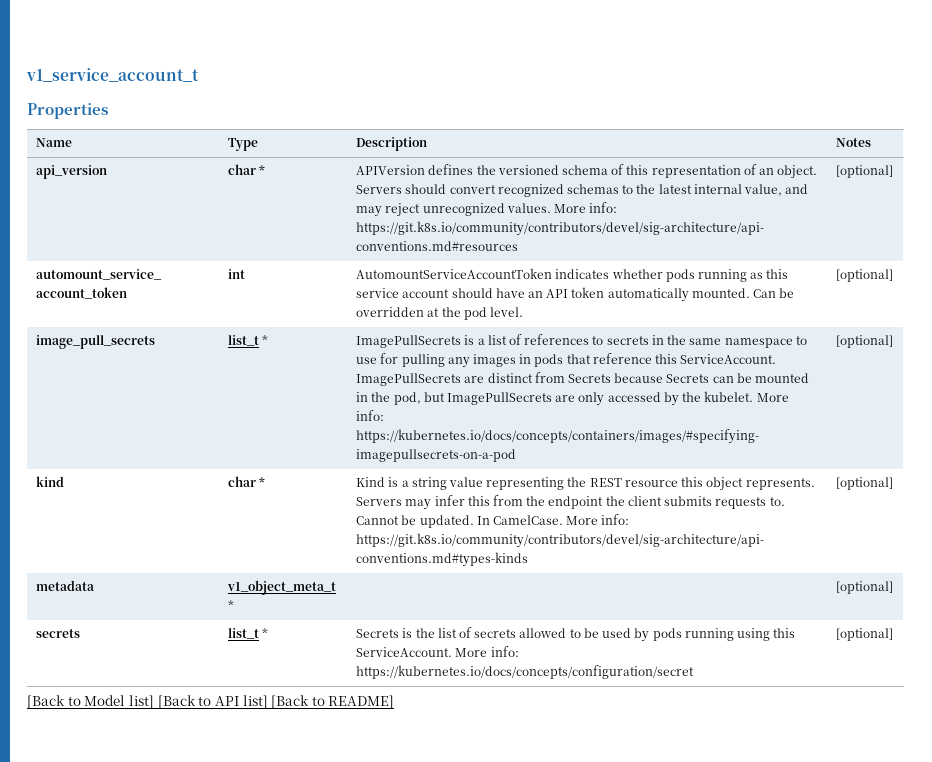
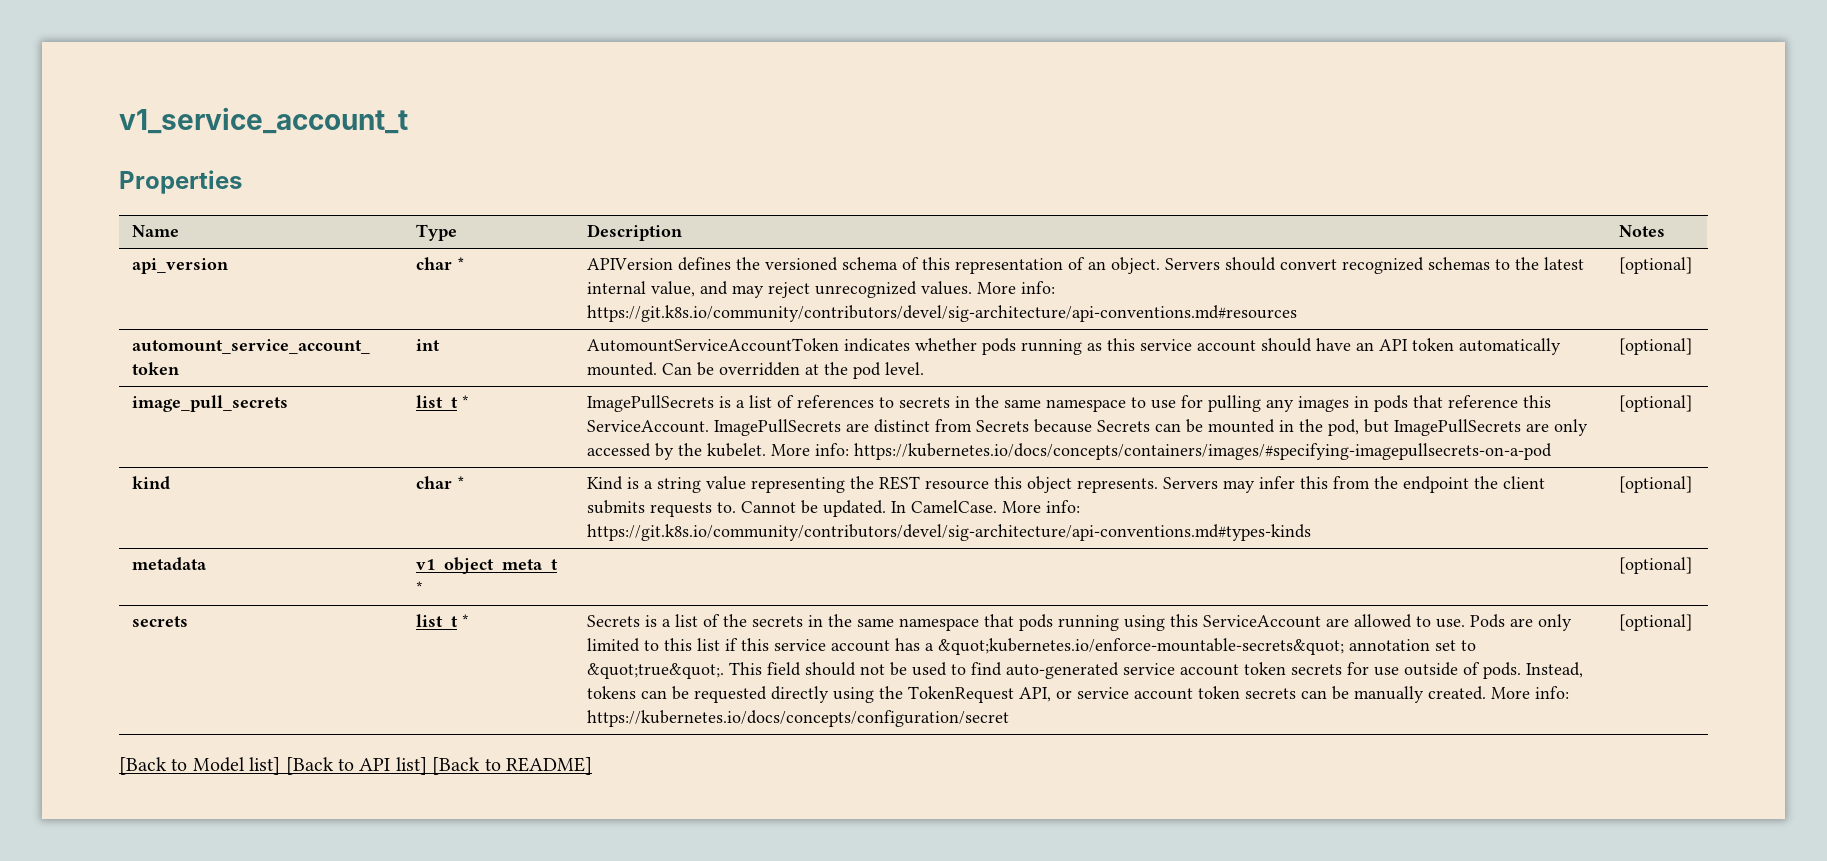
[415,627,796,642] [356,647,453,657] the list of secrets allowed to be used by pods running using this ServiceAccount. -> [662,614,1573,631] [587,638,1477,655] [587,662,1584,679] [587,686,1487,703] a list of the secrets in the same namespace that pods running using this ServiceAccount are allowed to use. Pods are only limited to this list if this service account has a &quot;kubernetes.io/enforce-mountable-secrets&quot; annotation set to &quot;true&quot;. This field should not be used to find auto-generated service account token secrets for use outside of pods. Instead, tokens can be requested directly using the TokenRequest API, or service account token secrets can be manually created.

